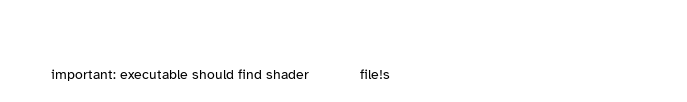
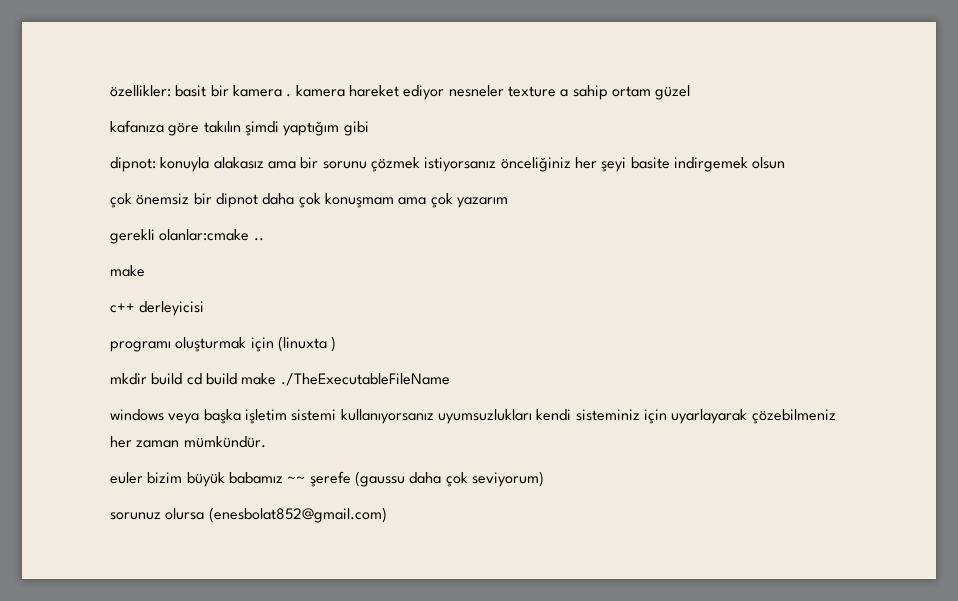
[51,69,390,81] important: executable should find shader file!s -> [110,85,691,100] [110,120,369,136] [110,157,786,172] [110,193,508,208] [110,229,264,244] [110,265,145,277] [110,301,205,316] [110,336,337,352] [110,373,450,386] [110,409,836,424] [110,436,266,448] [110,471,544,487] [110,507,387,523] özellikler: basit bir kamera . kamera hareket ediyor nesneler texture a sahip ortam güzel // kafanıza göre takılın şimdi yaptığım gibi // dipnot: konuyla alakasız ama bir sorunu çözmek istiyorsanız önceliğiniz her şeyi basite indirgemek olsun // çok önemsiz bir dipnot daha çok konuşmam ama çok yazarım // gerekli olanlar:cmake .. // make // c++ derleyicisi // programı oluşturmak için (linuxta ) // mkdir build cd build make ./TheExecutableFileName // windows veya başka işletim sistemi kullanıyorsanız uyumsuzlukları kendi sisteminiz için uyarlayarak çözebilmeniz her zaman mümkündür. // euler bizim büyük babamız ~~ şerefe (gaussu daha çok seviyorum) // sorunuz olursa (enesbolat852@gmail.com)

